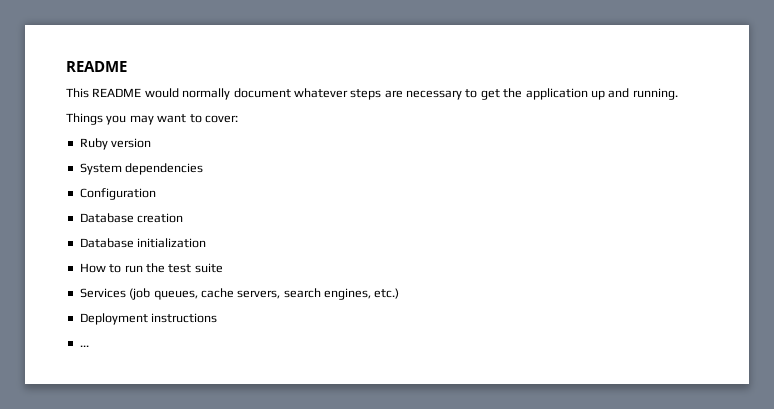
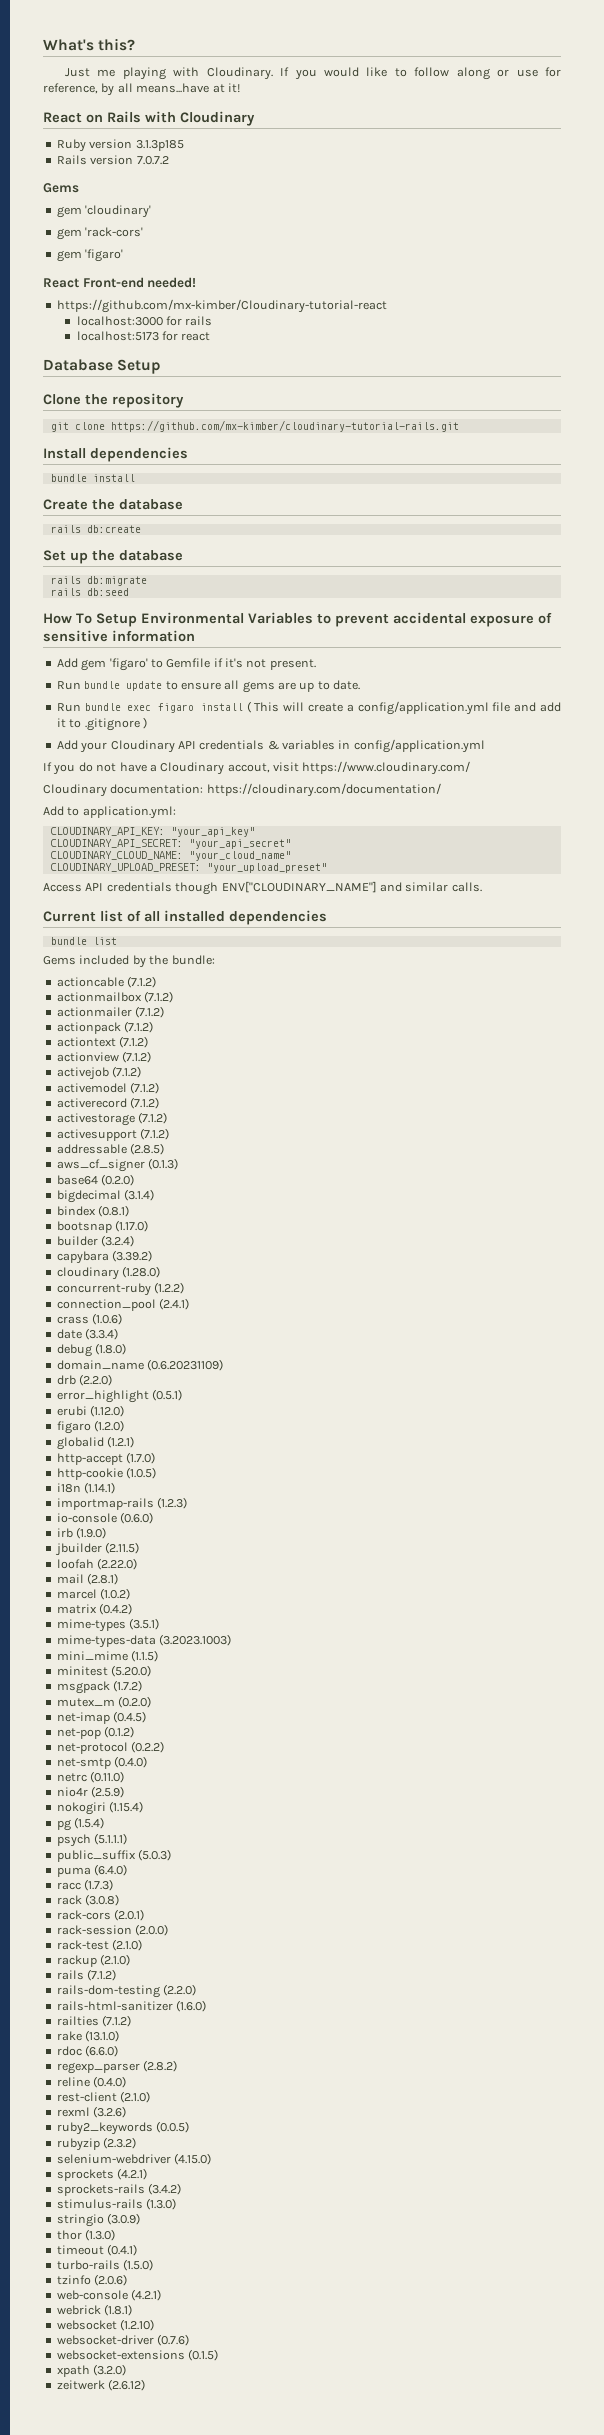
[66,61,127,72] [66,88,678,100] [66,113,238,125] [79,138,152,150] [79,163,204,175] [79,188,156,200] [79,213,184,223] [79,238,207,248] [79,263,223,273] [79,288,400,300] [79,313,218,325] [79,345,89,347] README // This README would normally document whatever steps are necessary to get the application up and running. // Things you may want to cover: // Ruby version // System dependencies // Configuration // Database creation // Database initialization // How to run the test suite // Services (job queues, cache servers, search engines, etc.) // Deployment instructions // ... -> [43,38,136,51] [65,67,561,80] [43,83,240,96] [43,111,255,126] [56,139,184,152] [56,155,169,165] [43,183,79,193] [56,205,152,218] [56,227,144,240] [56,249,124,262] [43,277,197,288] [56,299,387,313] [76,316,213,326] [76,331,211,341] [43,359,161,374] [43,393,184,408] [50,420,459,432] [43,447,188,462] [50,474,135,482] [43,499,183,510] [50,525,141,533] [43,550,183,564] [50,576,147,586] [50,588,129,596] [43,612,552,627] [43,630,195,642] [56,658,316,671] [56,680,361,693] [56,701,561,715] [56,717,147,731] [56,739,485,753] [43,761,471,775] [43,783,441,797] [43,806,176,819] [50,827,255,837] [50,839,291,849] [50,851,291,861] [50,863,327,873] [43,881,482,895] [43,910,327,925] [50,937,117,945] [43,955,215,968] [56,976,157,988] [56,991,174,1003] [56,1006,165,1018] [56,1021,154,1034] [56,1036,149,1048] [56,1051,152,1063] [56,1066,142,1080] [56,1082,160,1094] [56,1097,160,1109] [56,1112,168,1126] [56,1128,170,1141] [56,1143,165,1155] [56,1158,179,1172] [56,1174,135,1186] [56,1189,155,1203] [56,1205,130,1217] [56,1220,149,1233] [56,1235,135,1247] [56,1250,153,1264] [56,1266,161,1280] [56,1282,185,1296] [56,1298,190,1311] [56,1313,123,1325] [56,1328,119,1340] [56,1343,127,1357] [56,1359,224,1371] [56,1374,113,1386] [56,1389,183,1403] [56,1405,125,1417] [56,1420,125,1434] [56,1436,135,1450] [56,1452,156,1465] [56,1467,157,1480] [56,1482,116,1494] [56,1497,188,1510] [56,1512,154,1524] [56,1527,107,1539] [54,1542,140,1556] [56,1558,138,1570] [56,1573,119,1585] [56,1588,131,1600] [56,1603,133,1615] [56,1618,160,1632] [56,1634,232,1648] [56,1650,159,1662] [56,1665,152,1677] [56,1680,143,1694] [56,1696,152,1708] [56,1711,147,1724] [56,1726,135,1739] [56,1741,165,1754] [56,1756,148,1769] [56,1771,125,1783] [56,1786,125,1798] [56,1801,144,1815] [56,1817,105,1831] [56,1833,128,1847] [56,1849,172,1862] [56,1864,128,1877] [56,1879,114,1891] [56,1894,120,1906] [56,1909,145,1921] [56,1924,169,1936] [56,1939,143,1951] [56,1954,131,1967] [56,1969,117,1981] [56,1984,197,1998] [56,2000,207,2012] [56,2015,132,2027] [56,2030,120,2042] [56,2045,119,2057] [56,2060,178,2074] [56,2076,127,2088] [56,2091,151,2103] [56,2106,127,2118] [56,2121,190,2135] [56,2137,137,2151] [56,2153,212,2165] [56,2168,148,2181] [56,2183,182,2196] [56,2198,177,2210] [56,2213,141,2227] [56,2229,116,2241] [56,2244,138,2256] [56,2259,154,2271] [56,2274,128,2286] [56,2289,162,2301] [56,2304,133,2316] [56,2319,155,2331] [56,2334,190,2346] [56,2349,219,2361] [56,2364,127,2377] [56,2379,146,2391] What's this? // Just me playing with Cloudinary. If you would like to follow along or use for reference, by all means...have at it! // React on Rails with Cloudinary // Ruby version 3.1.3p185 // Rails version 7.0.7.2 // Gems // gem 'cloudinary' // gem 'rack-cors' // gem 'figaro' // React Front-end needed! // https://github.com/mx-kimber/Cloudinary-tutorial-react // localhost:3000 for rails // localhost:5173 for react // Database Setup // Clone the repository // git clone https://github.com/mx-kimber/cloudinary-tutorial-rails.git // Install dependencies // bundle install // Create the database // rails db:create // Set up the database // rails db:migrate // rails db:seed // How To Setup Environmental Variables to prevent accidental exposure of sensitive information // Add gem 'figaro' to Gemfile if it's not present. // Run bundle update to ensure all gems are up to date. // Run bundle exec figaro install ( This will create a config/application.yml file and add it to .gitignore ) // Add your Cloudinary API credentials & variables in config/application.yml // If you do not have a Cloudinary accout, visit https://www.cloudinary.com/ // Cloudinary documentation: https://cloudinary.com/documentation/ // Add to application.yml: // CLOUDINARY_API_KEY: "your_api_key" // CLOUDINARY_API_SECRET: "your_api_secret" // CLOUDINARY_CLOUD_NAME: "your_cloud_name" // CLOUDINARY_UPLOAD_PRESET: "your_upload_preset" // Access API credentials though ENV["CLOUDINARY_NAME"] and similar calls. // Current list of all installed dependencies // bundle list // Gems included by the bundle: // actioncable (7.1.2) // actionmailbox (7.1.2) // actionmailer (7.1.2) // actionpack (7.1.2) // actiontext (7.1.2) // actionview (7.1.2) // activejob (7.1.2) // activemodel (7.1.2) // activerecord (7.1.2) // activestorage (7.1.2) // activesupport (7.1.2) // addressable (2.8.5) // aws_cf_signer (0.1.3) // base64 (0.2.0) // bigdecimal (3.1.4) // bindex (0.8.1) // bootsnap (1.17.0) // builder (3.2.4) // capybara (3.39.2) // cloudinary (1.28.0) // concurrent-ruby (1.2.2) // connection_pool (2.4.1) // crass (1.0.6) // date (3.3.4) // debug (1.8.0) // domain_name (0.6.20231109) // drb (2.2.0) // error_highlight (0.5.1) // erubi (1.12.0) // figaro (1.2.0) // globalid (1.2.1) // http-accept (1.7.0) // http-cookie (1.0.5) // i18n (1.14.1) // importmap-rails (1.2.3) // io-console (0.6.0) // irb (1.9.0) // jbuilder (2.11.5) // loofah (2.22.0) // mail (2.8.1) // marcel (1.0.2) // matrix (0.4.2) // mime-types (3.5.1) // mime-types-data (3.2023.1003) // mini_mime (1.1.5) // minitest (5.20.0) // msgpack (1.7.2) // mutex_m (0.2.0) // net-imap (0.4.5) // net-pop (0.1.2) // net-protocol (0.2.2) // net-smtp (0.4.0) // netrc (0.11.0) // nio4r (2.5.9) // nokogiri (1.15.4) // pg (1.5.4) // psych (5.1.1.1) // public_suffix (5.0.3) // puma (6.4.0) // racc (1.7.3) // rack (3.0.8) // rack-cors (2.0.1) // rack-session (2.0.0) // rack-test (2.1.0) // rackup (2.1.0) // rails (7.1.2) // rails-dom-testing (2.2.0) // rails-html-sanitizer (1.6.0) // railties (7.1.2) // rake (13.1.0) // rdoc (6.6.0) // regexp_parser (2.8.2) // reline (0.4.0) // rest-client (2.1.0) // rexml (3.2.6) // ruby2_keywords (0.0.5) // rubyzip (2.3.2) // selenium-webdriver (4.15.0) // sprockets (4.2.1) // sprockets-rails (3.4.2) // stimulus-rails (1.3.0) // stringio (3.0.9) // thor (1.3.0) // timeout (0.4.1) // turbo-rails (1.5.0) // tzinfo (2.0.6) // web-console (4.2.1) // webrick (1.8.1) // websocket (1.2.10) // websocket-driver (0.7.6) // websocket-extensions (0.1.5) // xpath (3.2.0) // zeitwerk (2.6.12)

